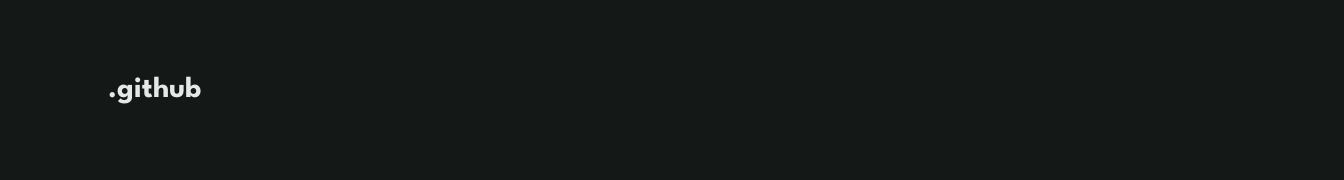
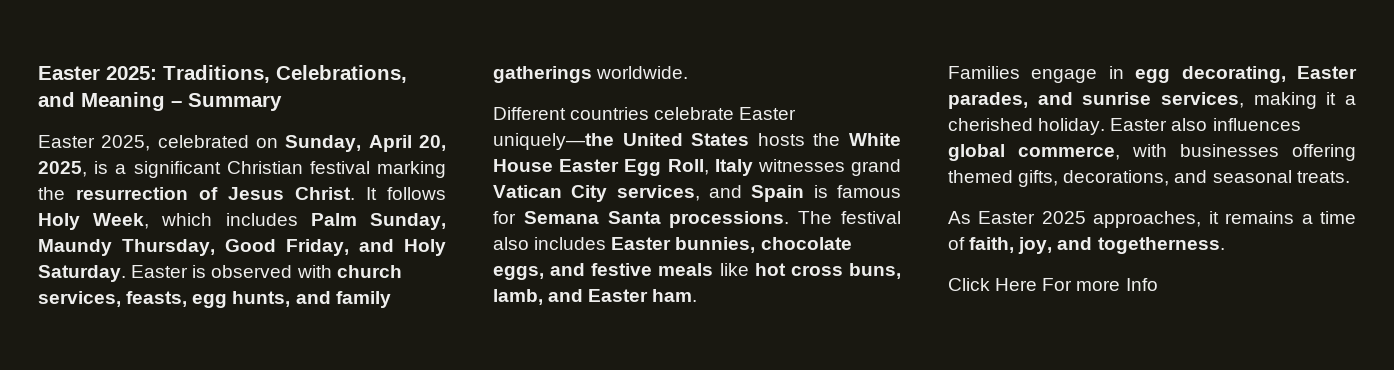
[108,76,201,104] .github -> [38,65,407,83] [38,92,282,111] [38,135,446,152] [38,161,447,178] [38,187,446,200] [38,213,446,230] [38,239,446,256] [38,265,402,282] [38,291,391,308] [493,66,689,83] [493,107,797,120] [493,133,901,150] [493,159,902,176] [493,185,901,202] [493,211,901,228] [493,237,852,253] [493,263,901,280] [493,289,698,305] [948,66,1357,83] [948,92,1356,109] [948,118,1301,135] [948,144,1356,161] [948,170,1350,187] [948,211,1356,228] [948,237,1225,254] [948,278,1158,291] Easter 2025: Traditions, Celebrations, and Meaning – Summary // Easter 2025, celebrated on Sunday, April 20, 2025, is a significant Christian festival marking the resurrection of Jesus Christ. It follows Holy Week, which includes Palm Sunday, Maundy Thursday, Good Friday, and Holy Saturday. Easter is observed with church services, feasts, egg hunts, and family gatherings worldwide. // Different countries celebrate Easter uniquely—the United States hosts the White House Easter Egg Roll, Italy witnesses grand Vatican City services, and Spain is famous for Semana Santa processions. The festival also includes Easter bunnies, chocolate eggs, and festive meals like hot cross buns, lamb, and Easter ham. // Families engage in egg decorating, Easter parades, and sunrise services, making it a cherished holiday. Easter also influences global commerce, with businesses offering themed gifts, decorations, and seasonal treats. // As Easter 2025 approaches, it remains a time of faith, joy, and togetherness. // Click Here For more Info

